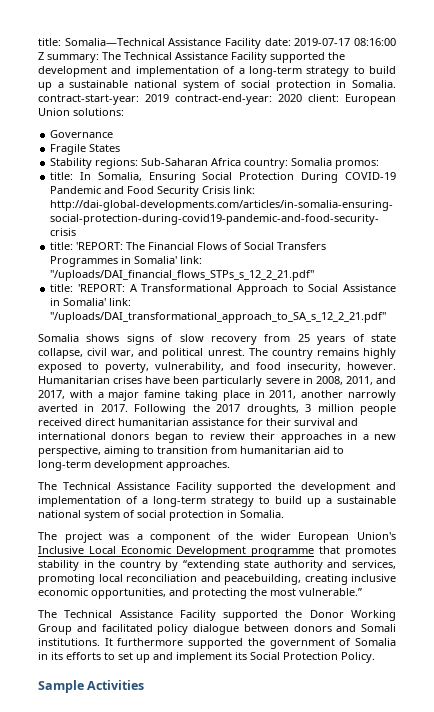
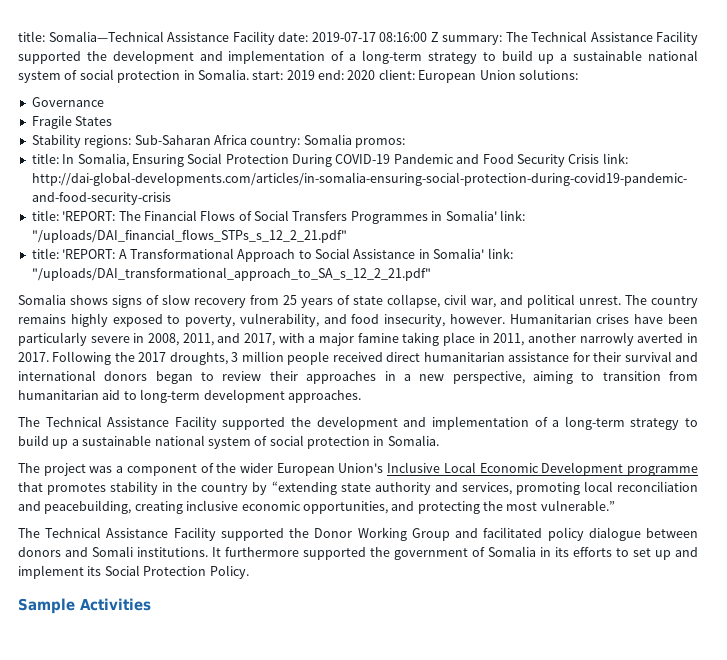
[38,94,272,105] contract-start-year: 2019 contract-end-year: -> [252,70,344,80] start: 2019 end:

